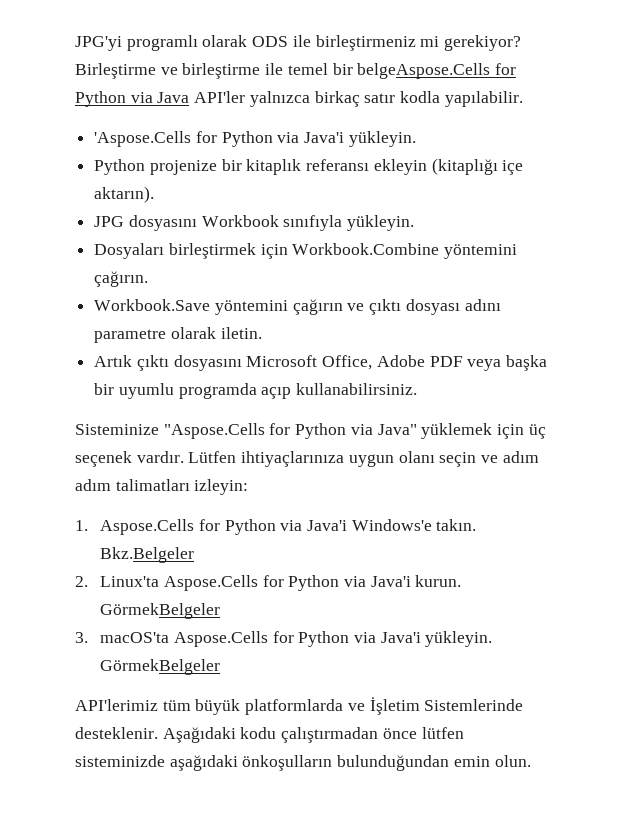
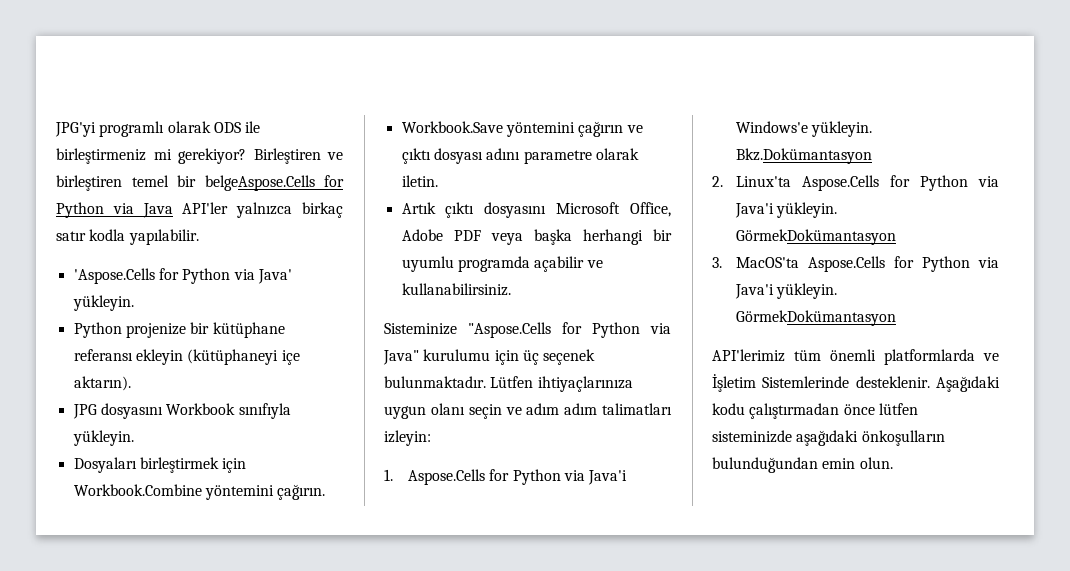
[75,63,284,79] Birleştirme ve birleştirme ile -> [253,148,343,164] [56,175,122,191] Birleştiren ve birleştiren
[304,132,345,143] Java'i -> [257,269,292,284] Java'
[246,159,302,175] kitaplık -> [212,322,285,338] kütüphane
[431,158,498,175] (kitaplığı -> [187,349,279,365] (kütüphaneyi
(548, 363) none -> [582,229,643,245] herhangi
[261,387,292,399] açıp -> [534,256,603,272] açabilir ve
[421,423,493,439] yüklemek -> [423,349,491,361] kurulumu
[136,451,184,463] vardır. -> [384,376,486,388] bulunmaktadır.
[436,519,477,531] [100,547,195,563] takın. Bkz.Belgeler -> [811,121,873,137] [735,148,872,164] yükleyin. Bkz.Dokümantasyon
[415,575,462,587] [100,603,221,619] kurun. GörmekBelgeler -> [776,202,838,218] [735,229,896,245] yükleyin. GörmekDokümantasyon
[100,631,493,647] [100,659,221,675] macOS'ta Aspose.Cells for Python via Java'i yükleyin. GörmekBelgeler -> [735,256,999,272] [734,283,838,299] [735,310,896,326] MacOS'ta Aspose.Cells for Python via Java'i yükleyin. GörmekDokümantasyon
[195,699,241,715] büyük -> [830,349,876,361] önemli

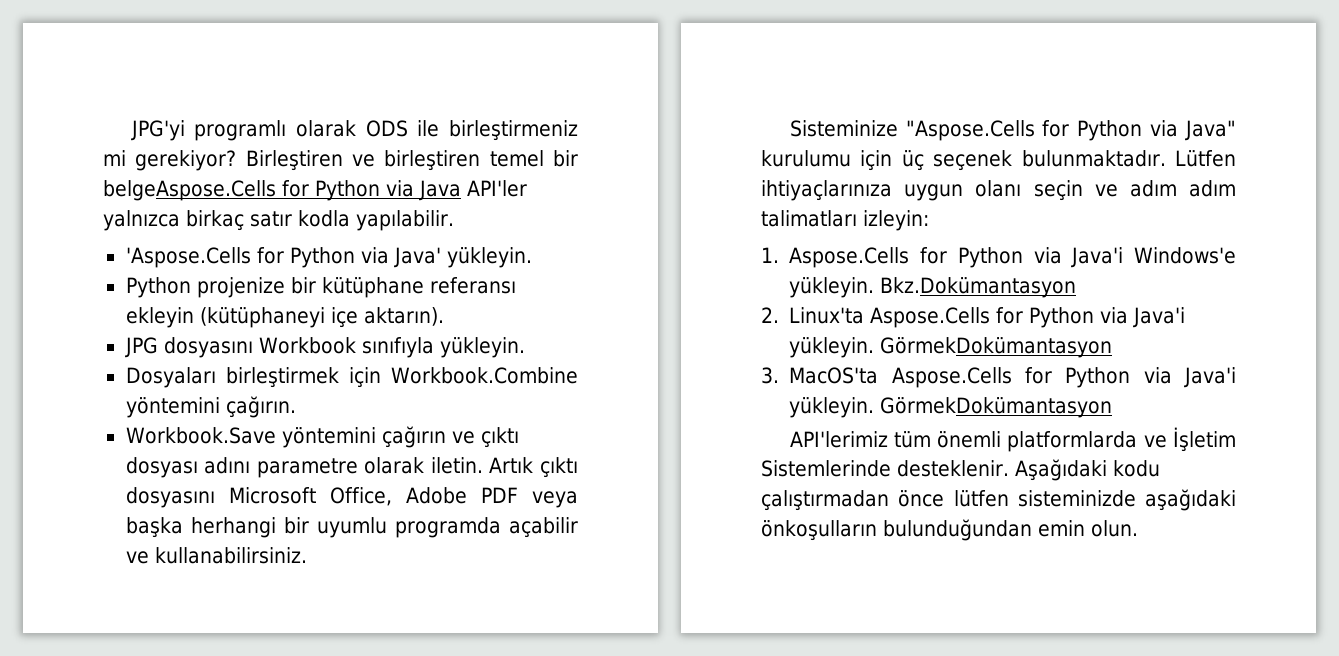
(438, 181) // -> (483, 465) none

